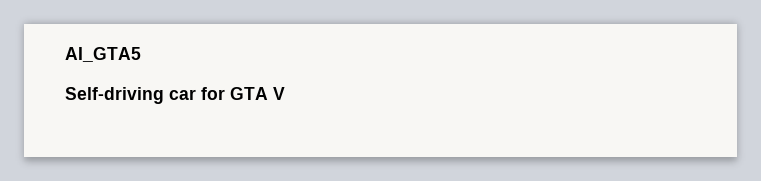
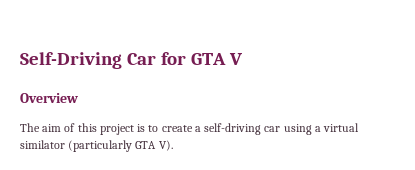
[65,47,141,62] [65,87,196,104] AI_GTA5 // Self-driving car -> [20,52,156,69] Self-Driving Car
(285, 93) none -> [20,93,78,103] [20,123,360,135] [20,140,173,152] // Overview // The aim of this project is to create a self-driving car using a virtual similator (particularly GTA V).

